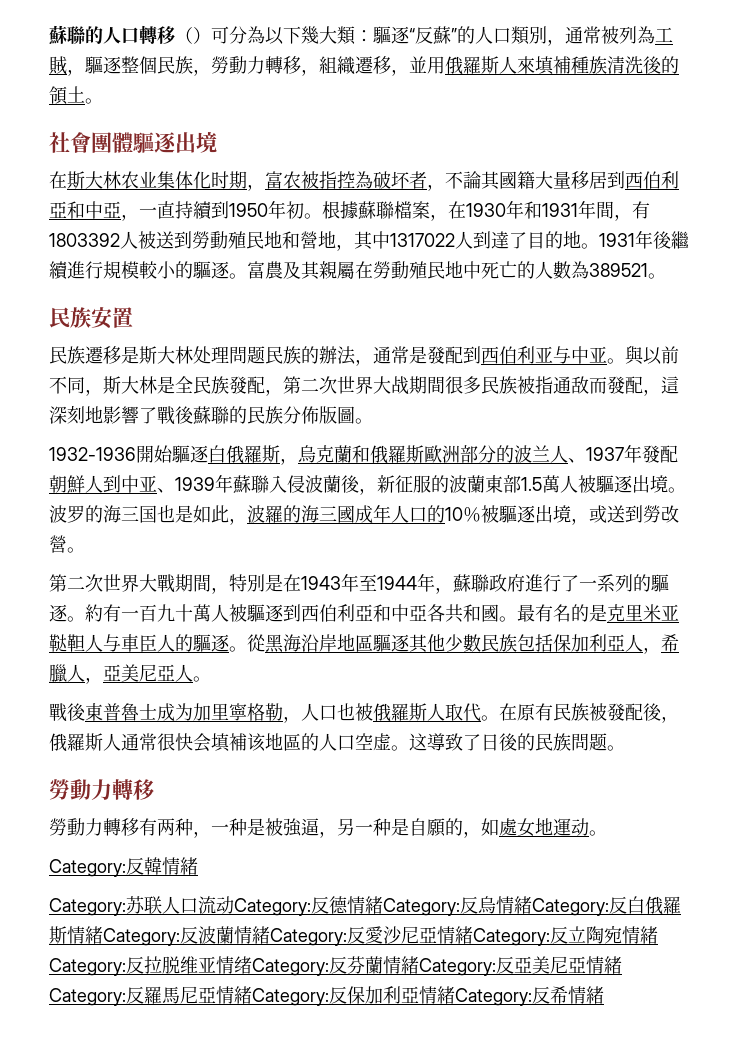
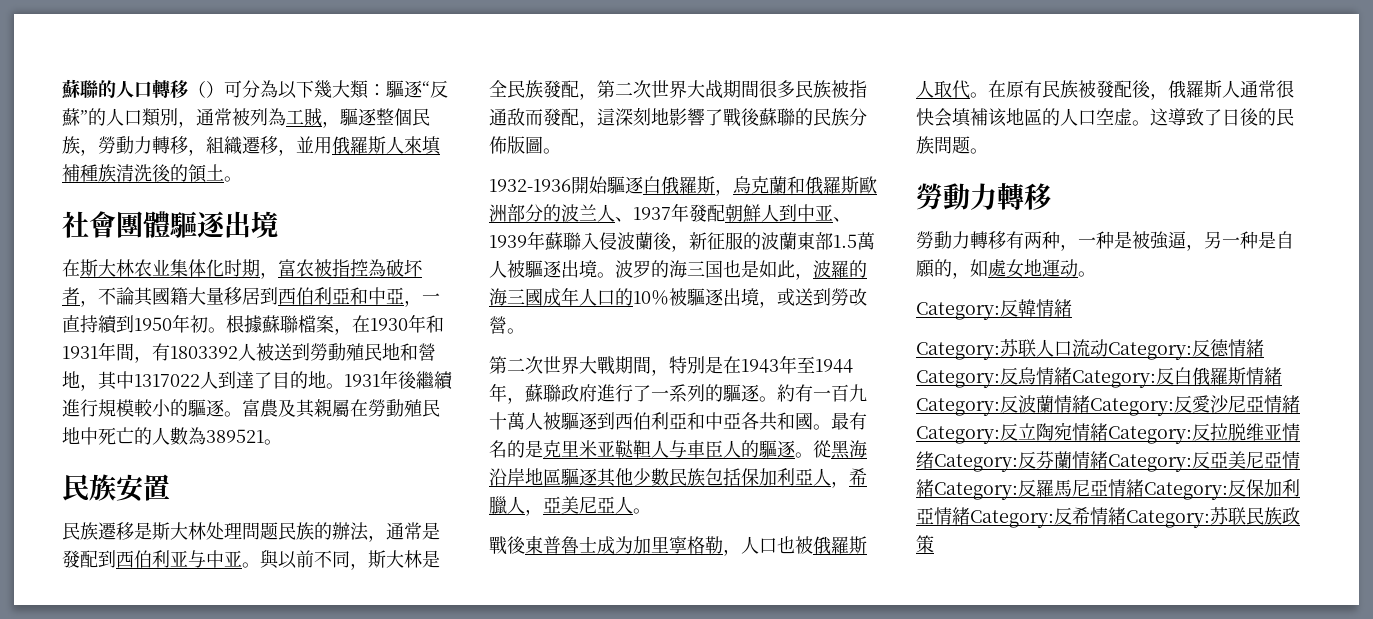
(604, 995) none -> [1126,507,1300,528] [916,535,934,553] Category:苏联民族政策

